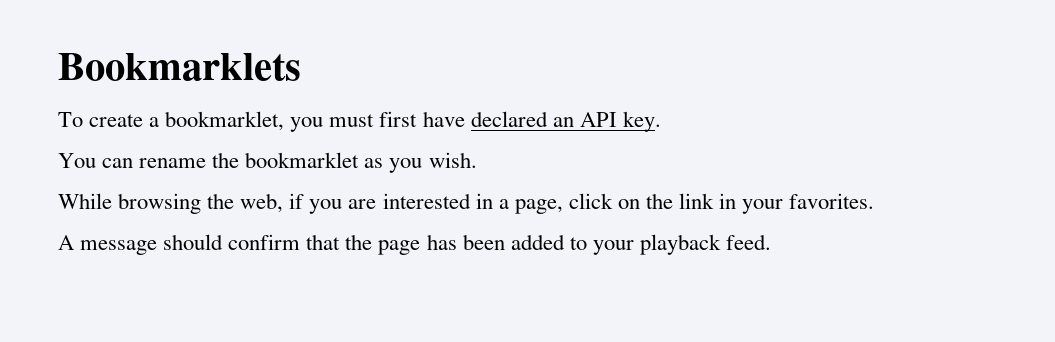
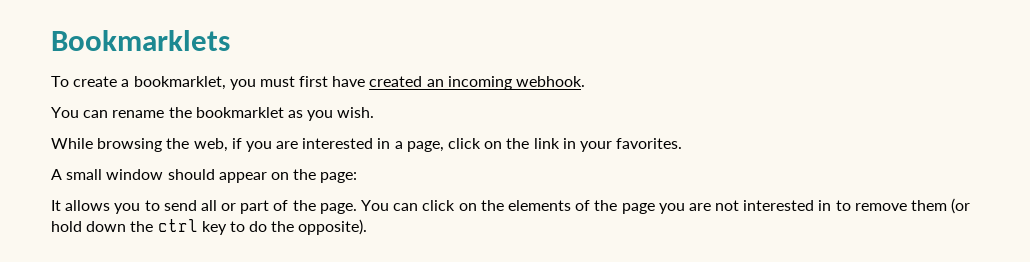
[470,111,661,132] declared an API key. -> [369,76,586,90] created an incoming webhook.
[80,234,771,255] message should confirm that the page has been added to your playback feed. -> [66,169,358,183] [51,198,971,214] [51,219,368,235] small window should appear on the page: // It allows you to send all or part of the page. You can click on the elements of the page you are not interested in to remove them (or hold down the ctrl key to do the opposite).

